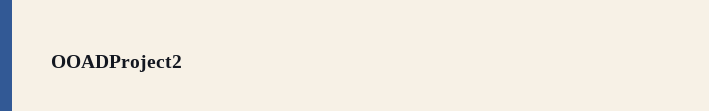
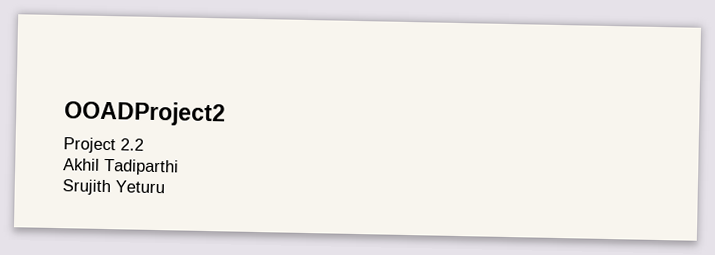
(182, 63) none -> [63,137,144,154] [63,158,179,176] [62,179,165,196] // Project 2.2 // Akhil Tadiparthi // Srujith Yeturu

